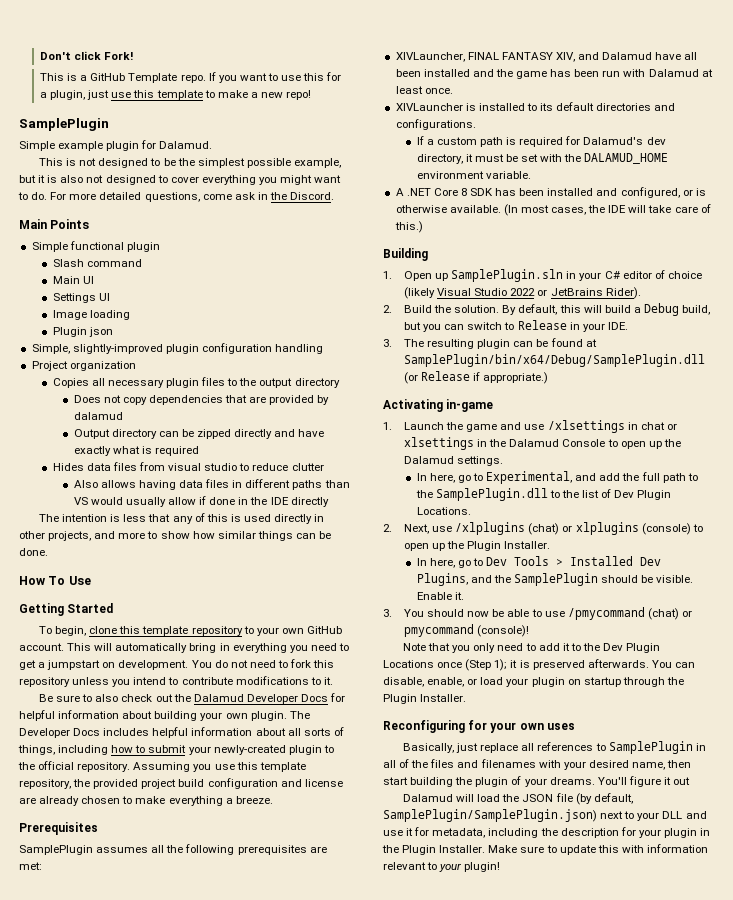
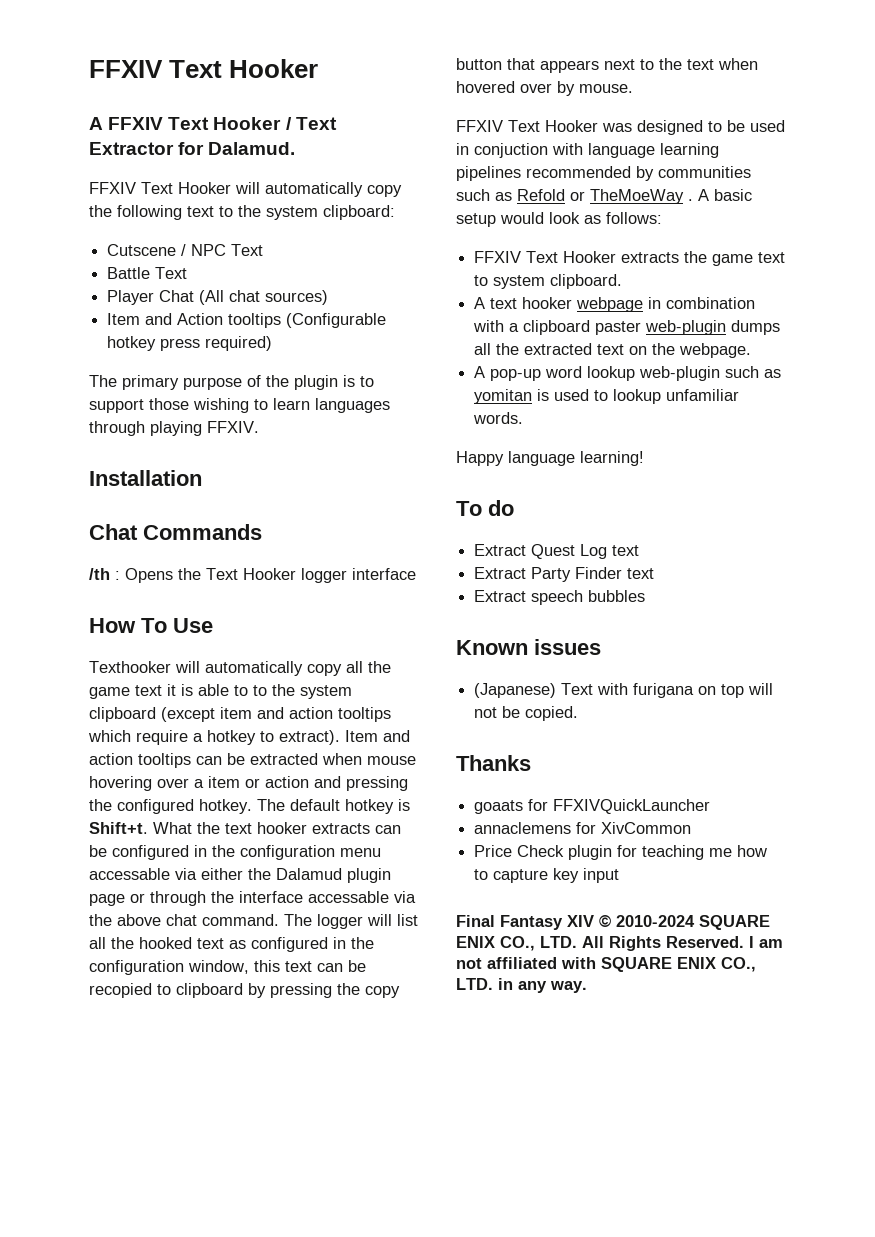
[40,51,134,60] [40,72,342,83] [40,90,312,100] [19,118,109,131] [19,140,213,151] [39,158,341,168] [19,175,342,185] [18,192,335,202] [19,219,90,229] [31,241,160,252] [52,259,142,267] [52,276,94,284] [52,293,110,303] [52,310,130,320] [52,327,113,337] [31,343,324,354] [31,361,136,371] [52,377,340,388] [73,395,330,405] [73,412,123,420] [73,429,325,439] [73,446,199,456] [52,462,324,471] [73,479,350,490] [73,496,329,507] [39,513,325,524] [19,531,332,541] [19,548,48,556] [19,576,91,585] [19,603,114,616] [39,626,342,636] [19,643,349,653] [19,659,335,670] [19,676,333,687] [39,693,346,704] [19,710,310,721] [19,727,344,738] [18,745,334,755] [18,761,306,772] [19,778,343,789] [19,796,273,806] [19,822,98,835] [19,844,327,855] [19,862,42,870] [395,52,698,62] [395,69,713,79] [395,86,453,94] [395,102,676,111] [395,119,476,130] [416,136,666,147] [416,153,669,164] [416,171,531,179] [395,187,706,198] [395,204,711,216] [394,221,423,233] [383,248,428,261] [383,269,702,282] [404,287,641,299] [383,303,711,316] [404,320,628,332] [383,338,597,349] [404,354,706,367] [404,371,549,384] [383,399,494,412] [383,420,677,433] [404,437,681,450] [404,456,504,466] [416,471,698,484] [415,488,672,501] [416,507,471,515] [383,522,703,535] [404,541,551,551] [416,556,662,568] [416,573,694,586] [416,592,464,600] [383,607,692,620] [404,624,530,637] [403,643,661,653] [383,659,695,671] [383,677,684,687] [383,694,467,704] [383,720,575,733] [403,741,706,754] [383,759,692,770] [383,776,691,787] [403,793,633,805] [383,809,707,822] [383,827,711,838] [382,844,708,855] [383,862,501,872] Don't click Fork! // This is a GitHub Template repo. If you want to use this for a plugin, just use this template to make a new repo! // SamplePlugin // Simple example plugin for Dalamud. // This is not designed to be the simplest possible example, but it is also not designed to cover everything you might want to do. For more detailed questions, come ask in the Discord. // Main Points // Simple functional plugin // Slash command // Main UI // Settings UI // Image loading // Plugin json // Simple, slightly-improved plugin configuration handling // Project organization // Copies all necessary plugin files to the output directory // Does not copy dependencies that are provided by dalamud // Output directory can be zipped directly and have exactly what is required // Hides data files from visual studio to reduce clutter // Also allows having data files in different paths than VS would usually allow if done in the IDE directly // The intention is less that any of this is used directly in other projects, and more to show how similar things can be done. // How To Use // Getting Started // To begin, clone this template repository to your own GitHub account. This will automatically bring in everything you need to get a jumpstart on development. You do not need to fork this repository unless you intend to contribute modifications to it. // Be sure to also check out the Dalamud Developer Docs for helpful information about building your own plugin. The Developer Docs includes helpful information about all sorts of things, including how to submit your newly-created plugin to the official repository. Assuming you use this template repository, the provided project build configuration and license are already chosen to make everything a breeze. // Prerequisites // SamplePlugin assumes all the following prerequisites are met: // XIVLauncher, FINAL FANTASY XIV, and Dalamud have all been installed and the game has been run with Dalamud at least once. // XIVLauncher is installed to its default directories and configurations. // If a custom path is required for Dalamud's dev directory, it must be set with the DALAMUD_HOME environment variable. // A .NET Core 8 SDK has been installed and configured, or is otherwise available. (In most cases, the IDE will take care of this.) // Building // 1. Open up SamplePlugin.sln in your C# editor of choice (likely Visual Studio 2022 or JetBrains Rider). // 2. Build the solution. By default, this will build a Debug build, but you can switch to Release in your IDE. // 3. The resulting plugin can be found at SamplePlugin/bin/x64/Debug/SamplePlugin.dll (or Release if appropriate.) // Activating in-game // 1. Launch the game and use /xlsettings in chat or xlsettings in the Dalamud Console to open up the Dalamud settings. // In here, go to Experimental, and add the full path to the SamplePlugin.dll to the list of Dev Plugin Locations. // 2. Next, use /xlplugins (chat) or xlplugins (console) to open up the Plugin Installer. // In here, go to Dev Tools > Installed Dev Plugins, and the SamplePlugin should be visible. Enable it. // 3. You should now be able to use /pmycommand (chat) or pmycommand (console)! // Note that you only need to add it to the Dev Plugin Locations once (Step 1); it is preserved afterwards. You can disable, enable, or load your plugin on startup through the Plugin Installer. // Reconfiguring for your own uses // Basically, just replace all references to SamplePlugin in all of the files and filenames with your desired name, then start building the plugin of your dreams. You'll figure it out // Dalamud will load the JSON file (by default, SamplePlugin/SamplePlugin.json) next to your DLL and use it for metadata, including the description for your plugin in the Plugin Installer. Make sure to update this with information relevant to your plugin! -> [89,59,319,78] [89,117,337,130] [89,142,296,155] [89,182,402,197] [89,205,395,220] [107,244,264,256] [107,267,188,279] [107,290,329,305] [107,313,387,328] [107,336,273,351] [89,375,374,390] [89,398,390,413] [89,421,259,436] [89,470,202,486] [89,524,262,540] [89,568,416,583] [89,618,213,633] [89,661,391,676] [89,684,352,699] [89,707,391,722] [88,730,410,745] [89,753,416,768] [89,776,408,791] [89,799,410,814] [89,822,401,834] [89,845,381,860] [89,868,391,883] [89,891,416,906] [89,914,418,929] [89,937,374,952] [89,960,366,975] [89,983,400,998] [456,58,758,73] [456,81,633,96] [456,120,785,135] [456,143,719,158] [456,166,751,181] [456,189,752,204] [456,212,662,227] [474,251,786,266] [474,274,623,289] [474,297,756,312] [473,320,781,335] [474,343,752,358] [474,366,782,381] [474,389,740,404] [473,412,524,424] [456,451,644,466] [456,500,514,516] [474,544,640,559] [474,567,655,582] [474,590,646,605] [456,639,601,655] [474,683,774,698] [474,706,579,721] [456,755,531,771] [474,799,711,814] [474,822,692,834] [474,845,768,860] [474,868,620,883] [456,915,770,930] [456,936,783,951] [456,957,756,972] [456,978,587,993] FFXIV Text Hooker // A FFXIV Text Hooker / Text Extractor for Dalamud. // FFXIV Text Hooker will automatically copy the following text to the system clipboard: // Cutscene / NPC Text // Battle Text // Player Chat (All chat sources) // Item and Action tooltips (Configurable hotkey press required) // The primary purpose of the plugin is to support those wishing to learn languages through playing FFXIV. // Installation // Chat Commands // /th : Opens the Text Hooker logger interface // How To Use // Texthooker will automatically copy all the game text it is able to to the system clipboard (except item and action tooltips which require a hotkey to extract). Item and action tooltips can be extracted when mouse hovering over a item or action and pressing the configured hotkey. The default hotkey is Shift+t. What the text hooker extracts can be configured in the configuration menu accessable via either the Dalamud plugin page or through the interface accessable via the above chat command. The logger will list all the hooked text as configured in the configuration window, this text can be recopied to clipboard by pressing the copy button that appears next to the text when hovered over by mouse. // FFXIV Text Hooker was designed to be used in conjuction with language learning pipelines recommended by communities such as Refold or TheMoeWay . A basic setup would look as follows: // FFXIV Text Hooker extracts the game text to system clipboard. // A text hooker webpage in combination with a clipboard paster web-plugin dumps all the extracted text on the webpage. // A pop-up word lookup web-plugin such as yomitan is used to lookup unfamiliar words. // Happy language learning! // To do // Extract Quest Log text // Extract Party Finder text // Extract speech bubbles // Known issues // (Japanese) Text with furigana on top will not be copied. // Thanks // goaats for FFXIVQuickLauncher // annaclemens for XivCommon // Price Check plugin for teaching me how to capture key input // Final Fantasy XIV © 2010-2024 SQUARE ENIX CO., LTD. All Rights Reserved. I am not affiliated with SQUARE ENIX CO., LTD. in any way.

